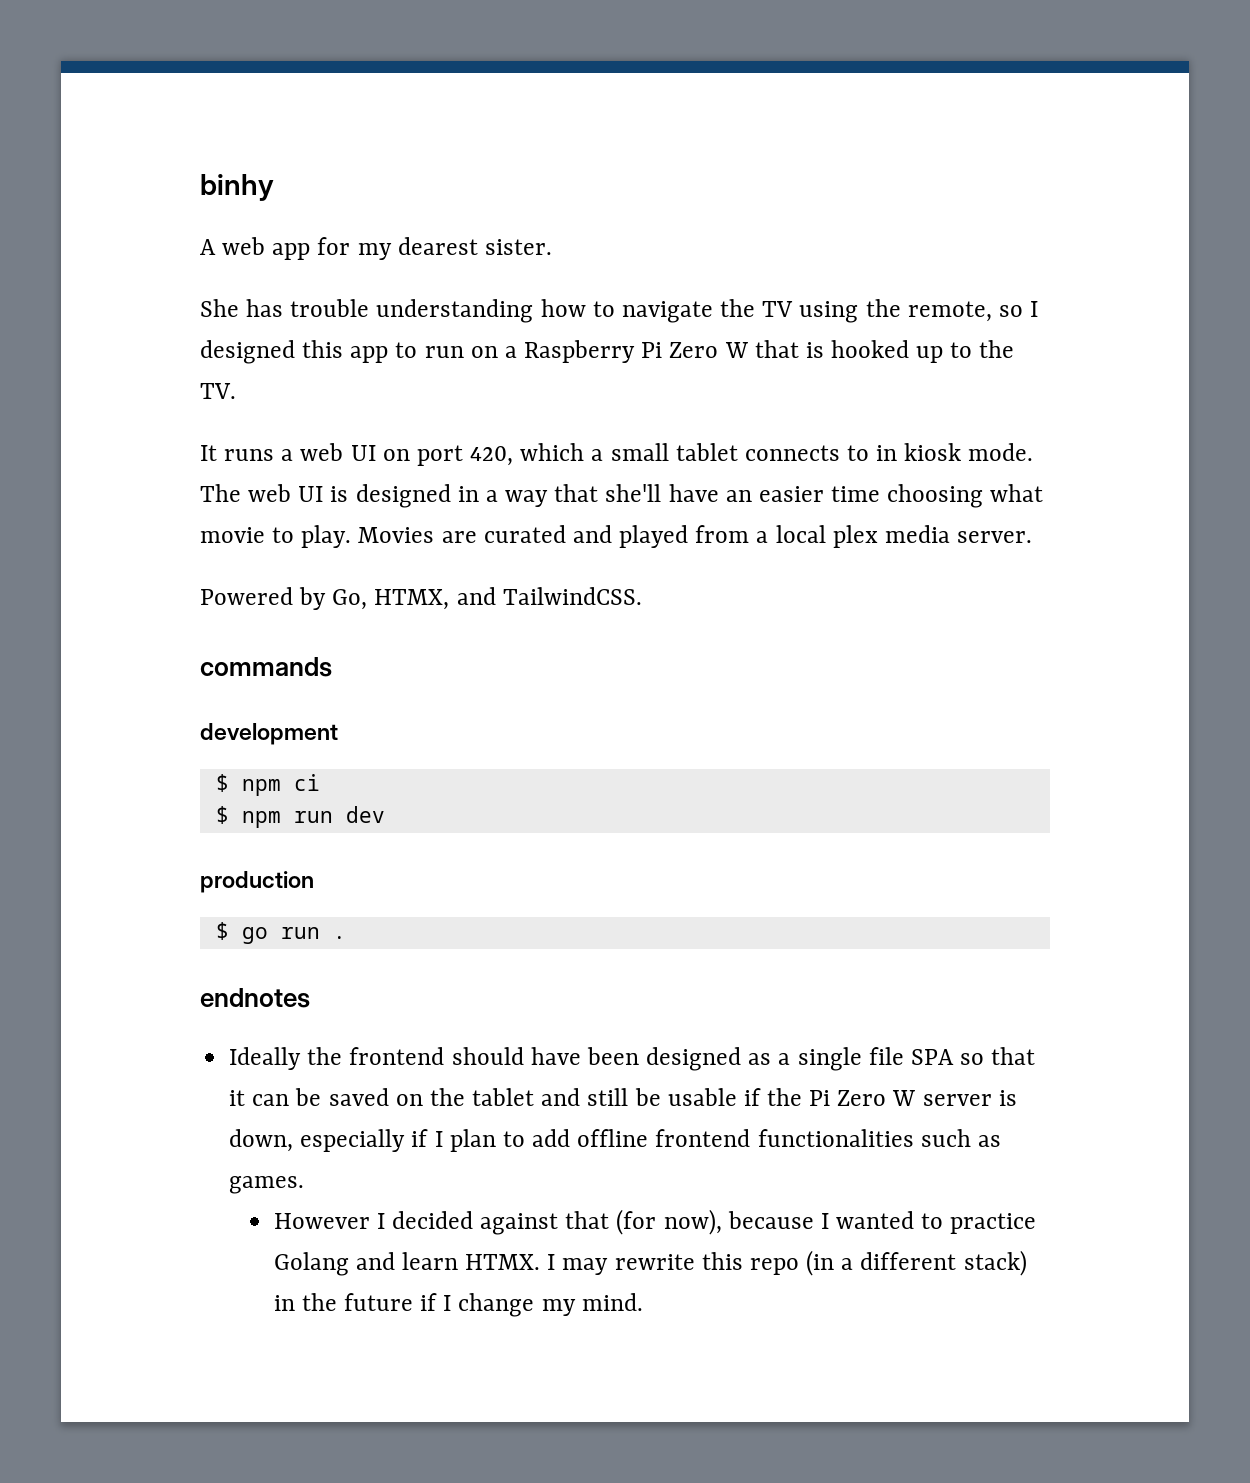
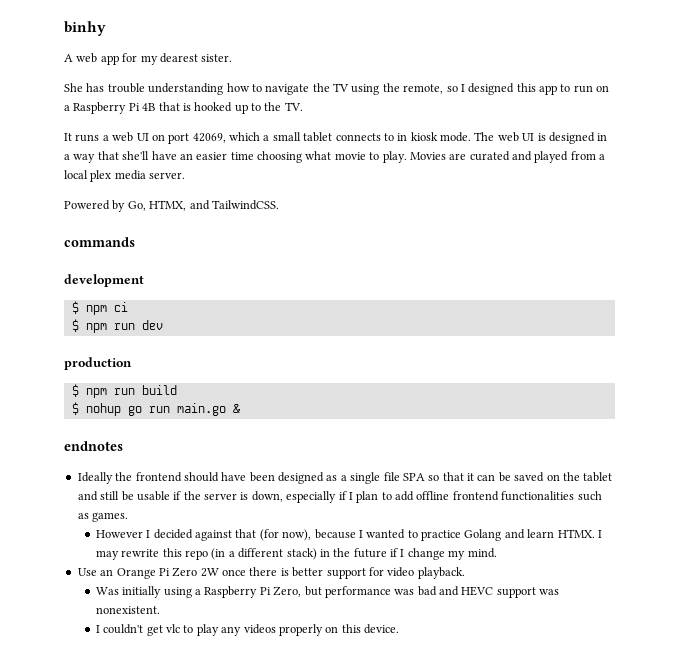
[669,342,748,358] Zero W -> [142,103,156,111] 4B
[470,446,514,466] 420, -> [192,133,226,143] 42069,
[241,927,346,944] go run . -> [85,385,177,398] [71,402,240,416] npm run build // $ nohup go run main.go &
[809,1090,916,1106] Pi Zero W -> (201, 495) none
(643, 1302) none -> [77,567,465,579] [95,586,560,598] [95,606,160,614] [95,624,400,636] // Use an Orange Pi Zero 2W once there is better support for video playback. // Was initially using a Raspberry Pi Zero, but performance was bad and HEVC support was nonexistent. // I couldn't get vlc to play any videos properly on this device.

